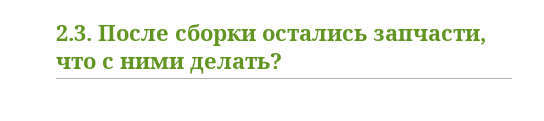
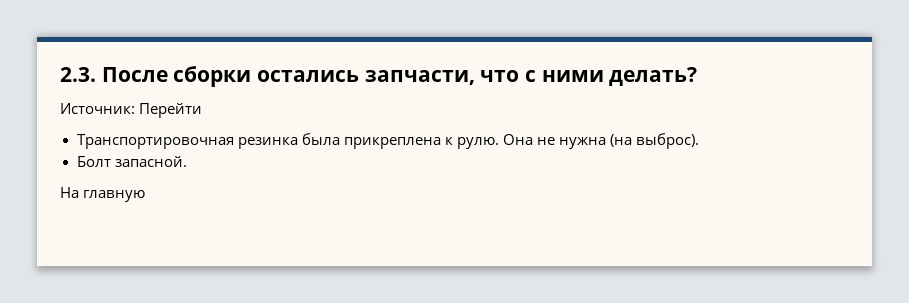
(282, 63) none -> [60,103,203,118] [76,133,699,149] [76,156,187,167] [60,187,146,202] // Источник: Перейти // Транспортировочная резинка была прикреплена к рулю. Она не нужна (на выброс). // Болт запасной. // На главную

